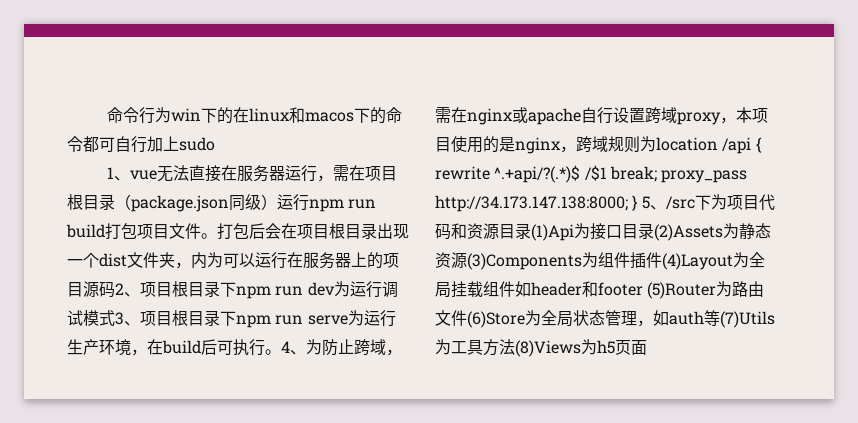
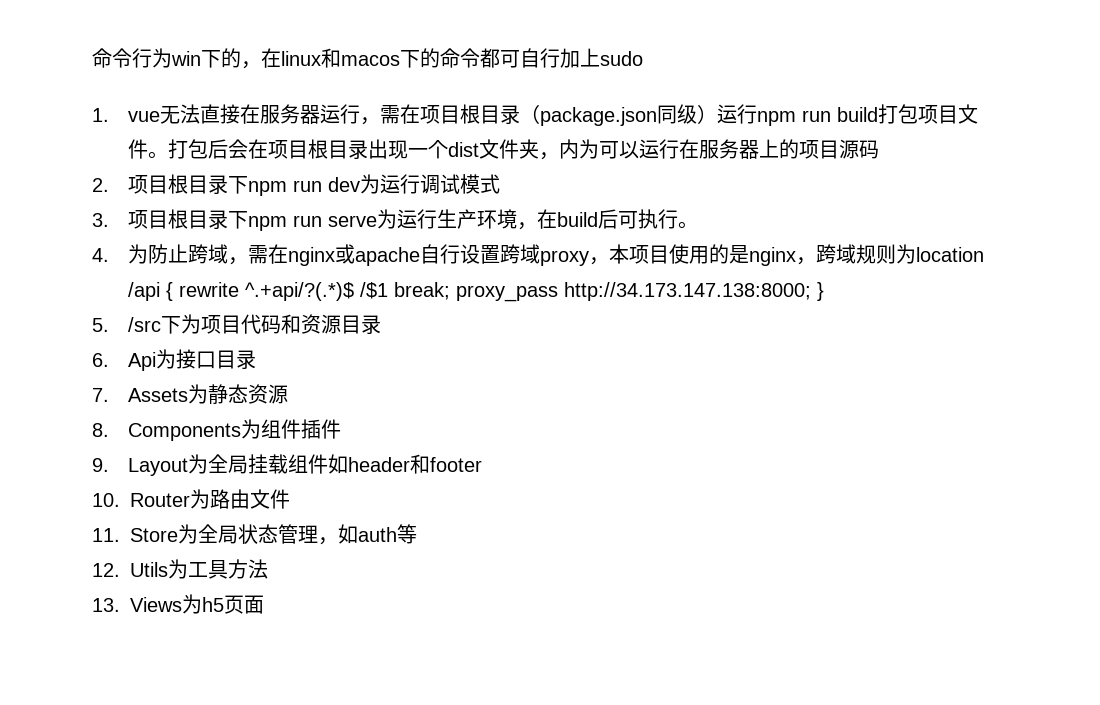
(234, 115) none -> [241,61,261,69] ，
[107,167,131,181] 1、 -> [92,108,109,122] 1.
[115,283,140,297] 2、 -> [92,178,109,192] // 2.
[115,312,140,326] 3、 -> [92,213,109,227] // 3.
[281,341,306,355] 4、 -> [92,248,109,262] // 4.
[641,196,666,210] 5、 -> [92,318,109,332] // 5.
[531,224,574,241] (1)Api -> [92,352,157,371] // 6. Api
[654,224,723,241] (2)Assets -> [92,388,189,402] // 7. Assets
[467,253,582,270] (3)Components -> [92,423,242,441] // 8. Components
[662,253,733,270] (4)Layout -> [92,458,189,476] // 9. Layout
[647,282,717,299] (5)Router -> [92,493,190,507] // 10. Router
[467,311,525,328] (6)Store -> [92,528,178,542] // 11. Store
[720,311,775,328] (7)Utils -> [92,562,168,577] // 12. Utils
[515,340,581,357] (8)Views -> [92,597,182,612] // 13. Views

